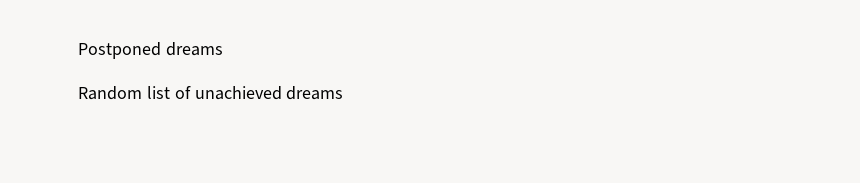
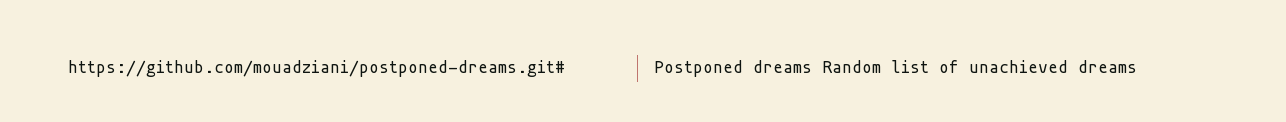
(78, 50) none -> [68,60,565,77] https://github.com/mouadziani/postponed-dreams.git#
(223, 49) // -> (812, 66) none

